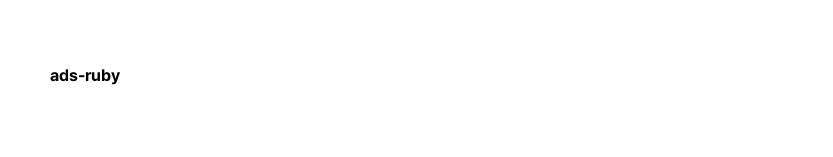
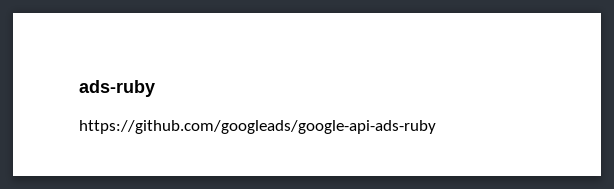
(121, 77) none -> [79,120,436,134] // https://github.com/googleads/google-api-ads-ruby

